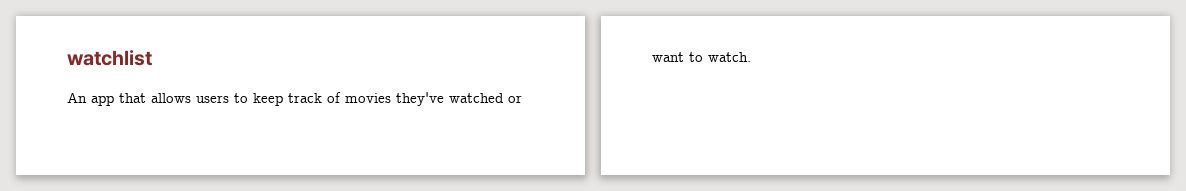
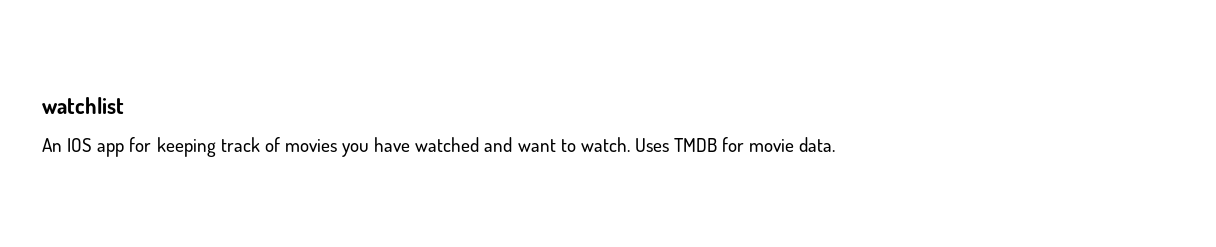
[91,92,522,106] [652,52,751,62] app that allows users to keep track of movies they've watched or want to watch. -> [67,137,836,157] IOS app for keeping track of movies you have watched and want to watch. Uses TMDB for movie data.

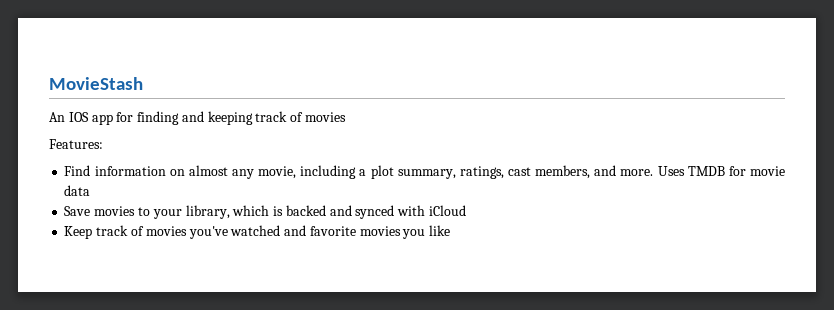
[42,97,124,114] watchlist -> [49,77,143,90] MovieStash
(152, 144) none -> [137,111,204,125] finding and
[342,137,836,157] you have watched and want to watch. Uses TMDB for movie data. -> [49,139,103,149] [64,165,786,179] [64,185,91,196] [64,205,466,219] [64,225,451,239] // Features: // Find information on almost any movie, including a plot summary, ratings, cast members, and more. Uses TMDB for movie data // Save movies to your library, which is backed and synced with iCloud // Keep track of movies you've watched and favorite movies you like

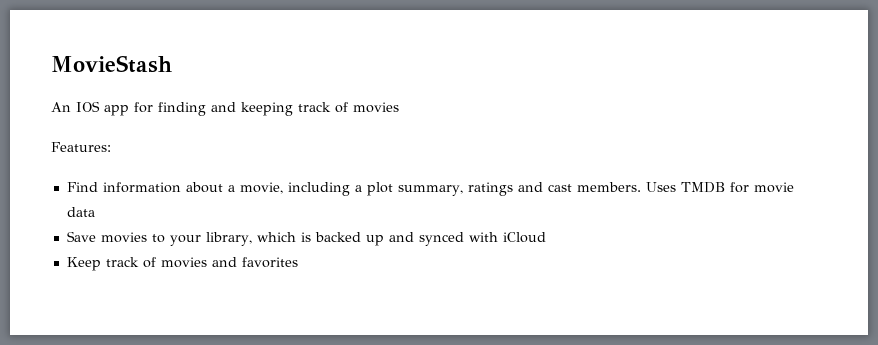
[169,165,254,179] on almost any -> [185,182,235,193] about a
[459,165,654,179] ratings, cast members, and more. -> [467,182,641,196] ratings and cast members.
(326, 210) none -> [365,235,384,246] up
[188,225,451,239] you've watched and favorite movies you like -> [211,257,298,268] and favorites

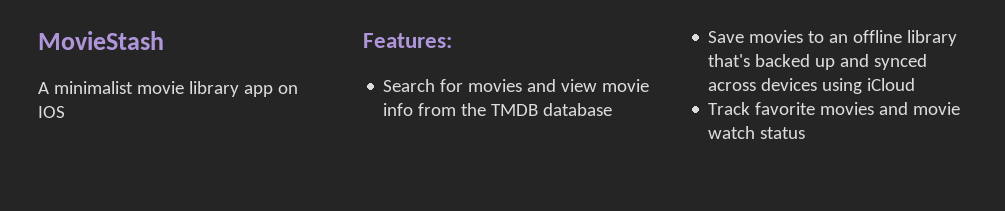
[51,101,399,116] [51,142,111,152] [66,182,794,196] [66,207,95,217] [66,231,546,246] [66,257,298,271] An IOS app for finding and keeping track of movies // Features: // Find information about a movie, including a plot summary, ratings and cast members. Uses TMDB for movie data // Save movies to your library, which is backed up and synced with iCloud // Keep track of movies and favorites -> [38,81,298,97] [38,106,65,118] [363,33,452,48] [383,79,650,92] [383,103,613,116] [708,30,958,46] [708,54,928,70] [708,78,916,94] [708,102,961,115] [708,126,806,139] A minimalist movie library app on IOS // Features: // Search for movies and view movie info from the TMDB database // Save movies to an offline library that's backed up and synced across devices using iCloud // Track favorite movies and movie watch status

